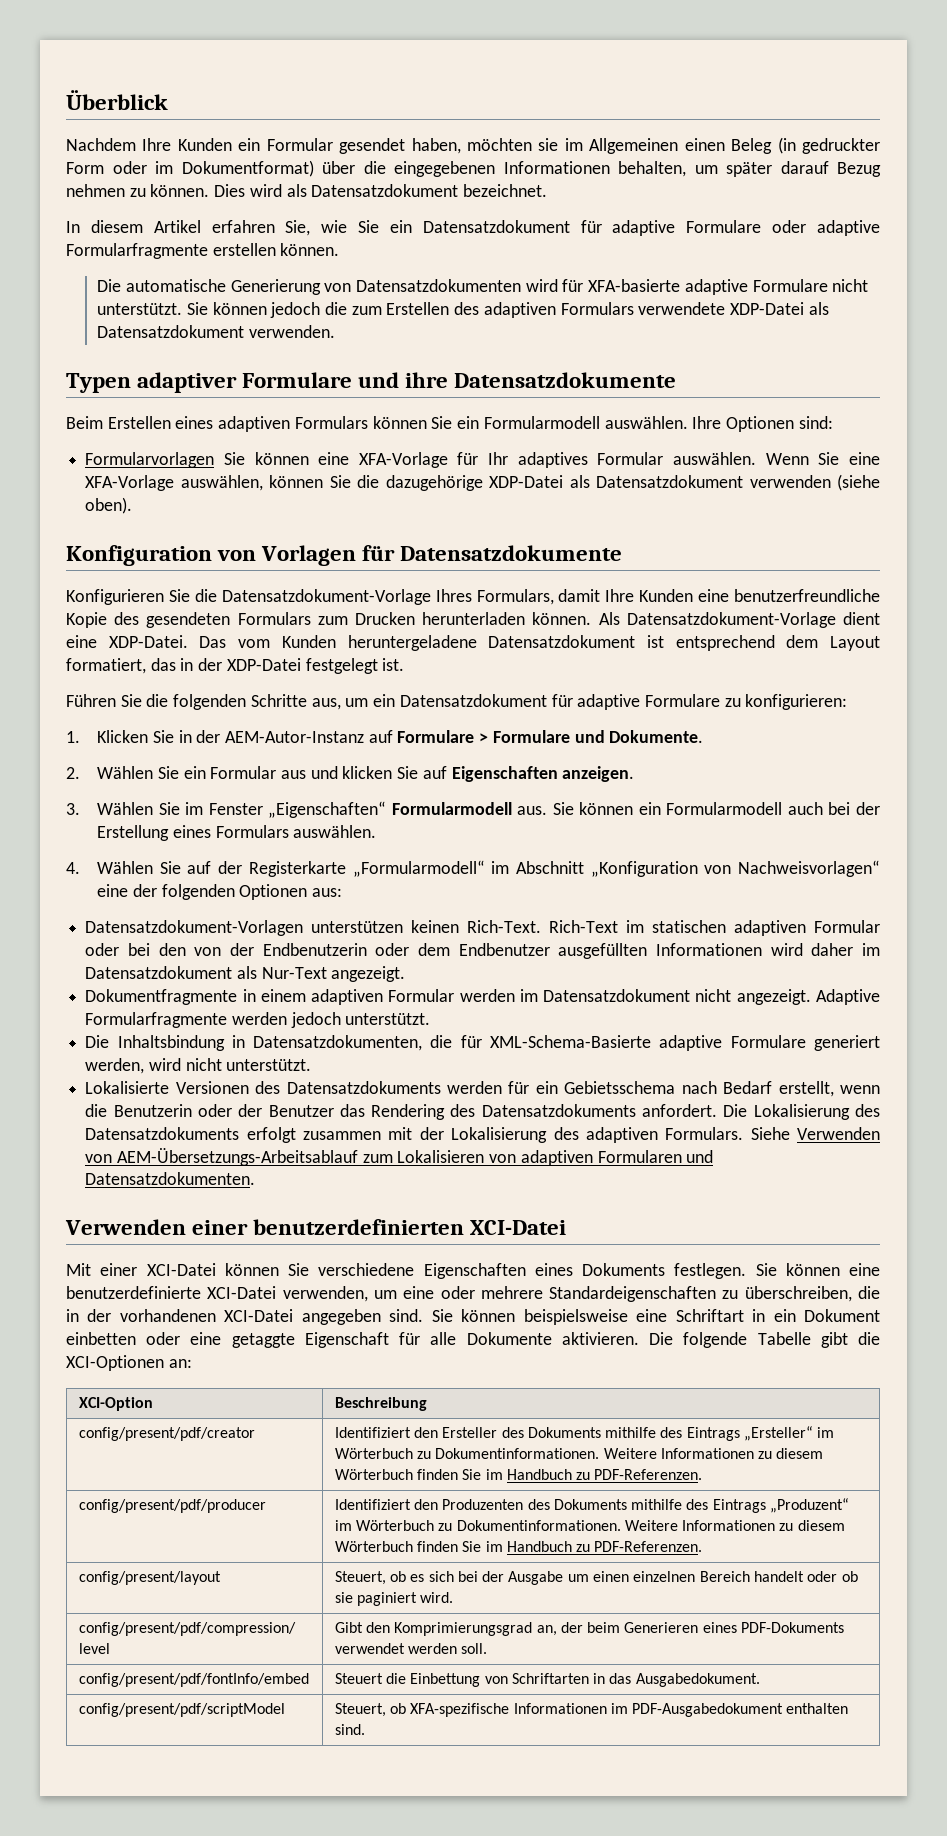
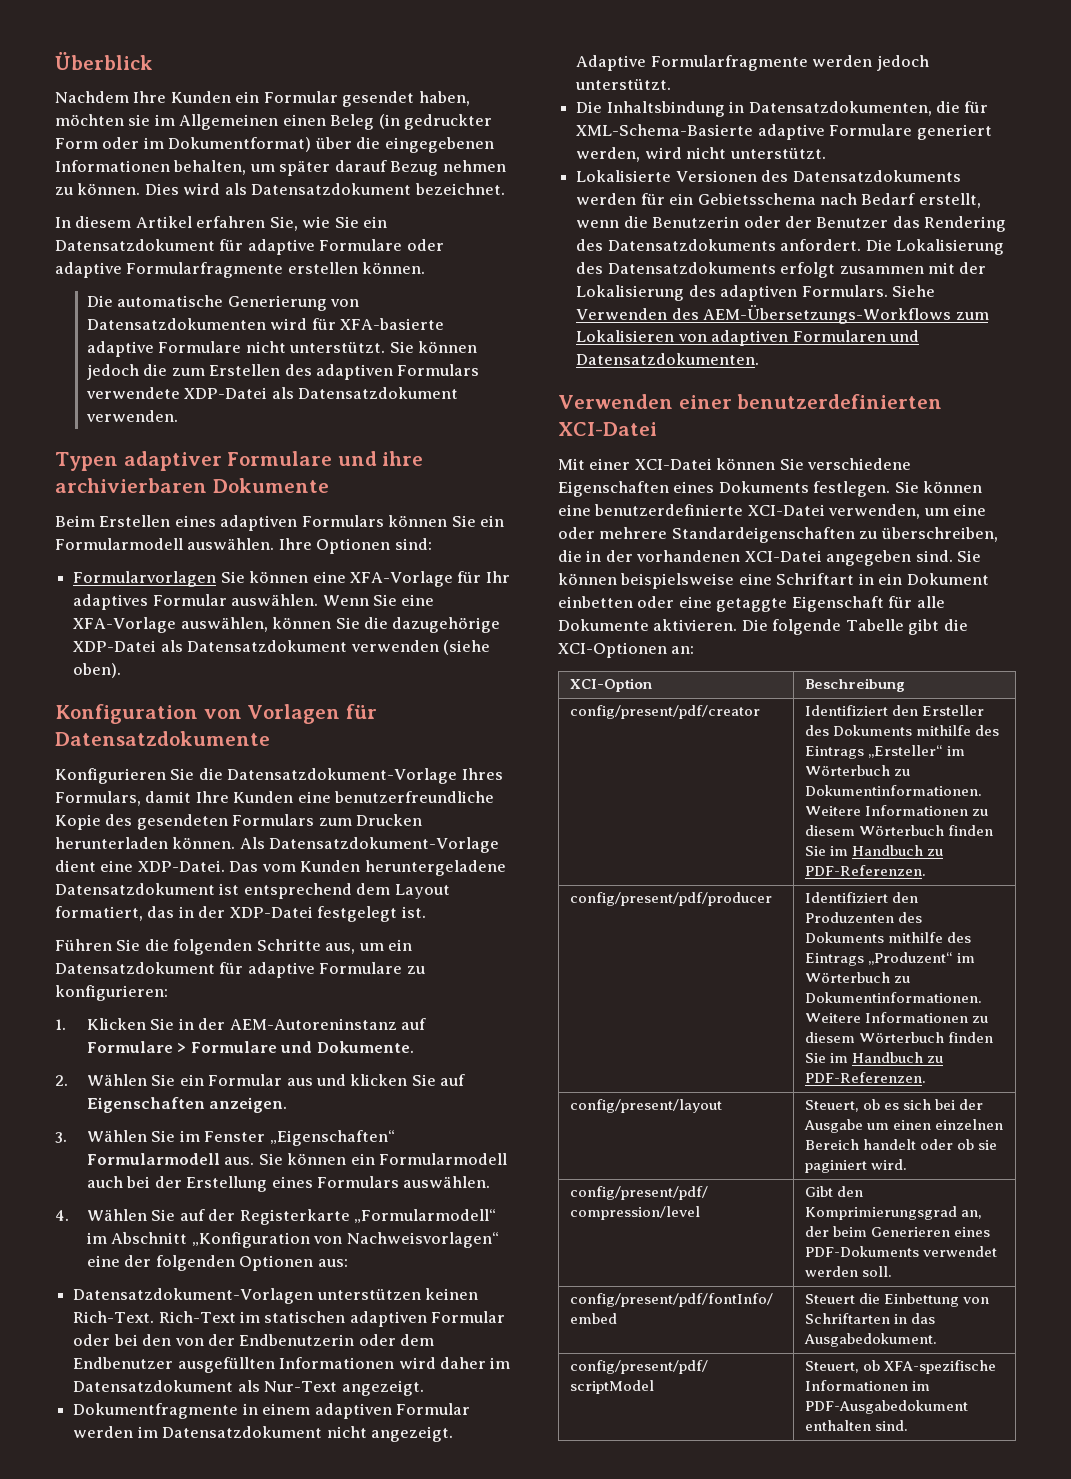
[454,372,677,388] Datensatzdokumente -> [55,478,329,493] archivierbaren Dokumente
[224,731,364,743] AEM-Autor-Instanz -> [229,1018,397,1030] AEM-Autoreninstanz
[85,1148,358,1166] von AEM-Übersetzungs-Arbeitsablauf -> [671,305,952,324] des AEM-Übersetzungs-Workflows

